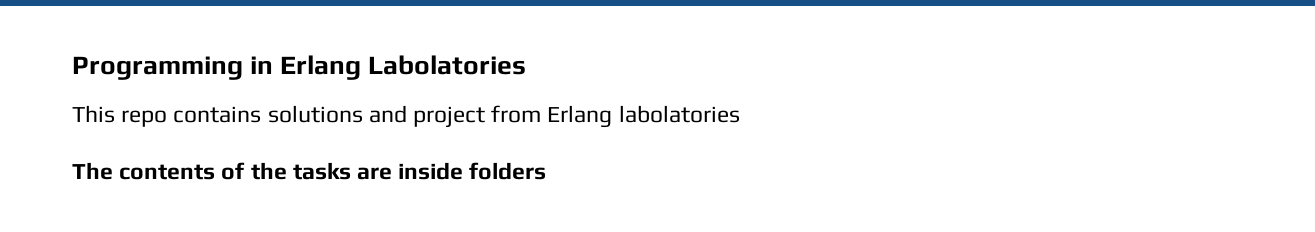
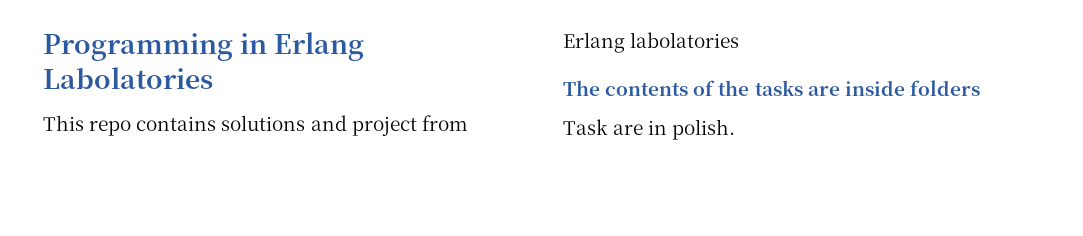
(547, 171) none -> [563,119,736,140] // Task are in polish.

